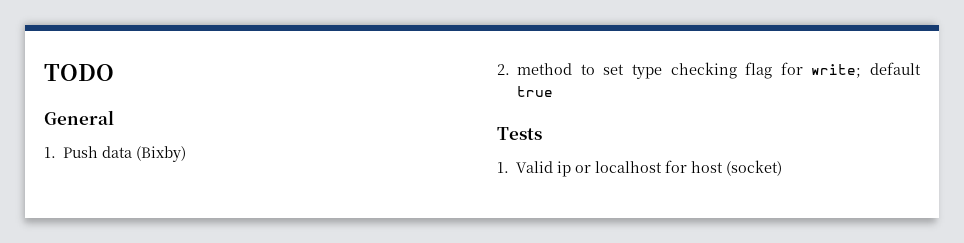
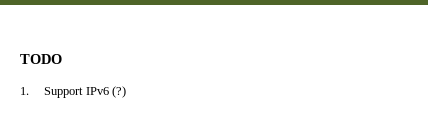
[44,110,114,125] [44,146,187,162] [497,62,921,79] [517,86,554,97] [497,127,542,140] [497,160,783,177] // General // 1. Push data (Bixby) // 2. method to set type checking flag for write; default true // Tests // 1. Valid ip or localhost for host (socket) -> [20,86,127,98] // 1. Support IPv6 (?)

